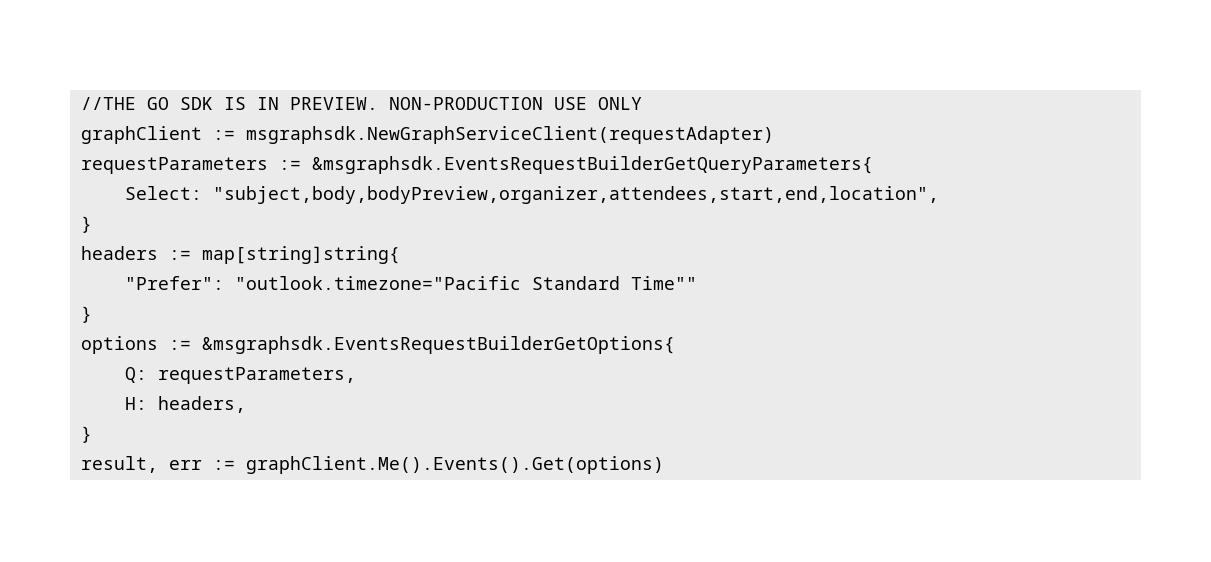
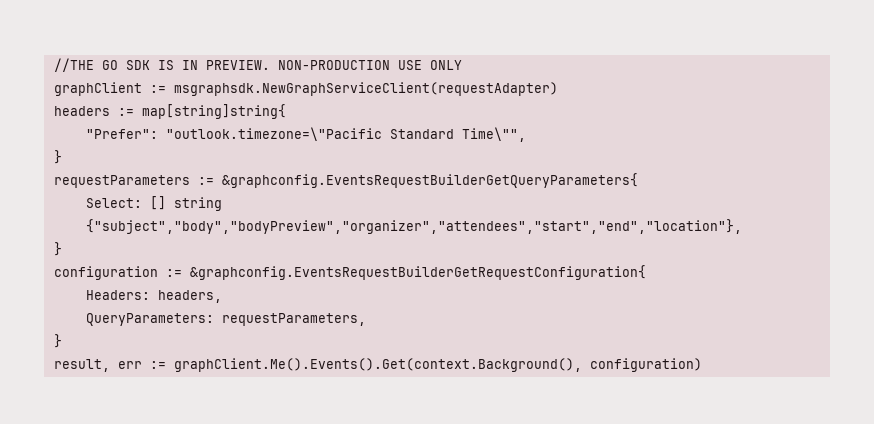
[81,156,874,174] [125,186,940,204] [81,216,93,233] [81,246,401,264] [125,276,698,290] [81,306,93,323] [81,336,676,354] [125,367,148,383] requestParameters := &msgraphsdk.EventsRequestBuilderGetQueryParameters{ // Select: "subject,body,bodyPreview,organizer,attendees,start,end,location", // } // headers := map[string]string{ // "Prefer": "outlook.timezone="Pacific Standard Time"" // } // options := &msgraphsdk.EventsRequestBuilderGetOptions{ // Q: -> [53,104,286,119] [85,127,526,142] [53,150,62,164] [53,173,638,188] [85,196,222,211] [85,219,742,234] [53,242,62,256] [53,265,646,280] [85,290,222,303] [85,313,214,326] headers := map[string]string{ // "Prefer": "outlook.timezone=\"Pacific Standard Time\"", // } // requestParameters := &graphconfig.EventsRequestBuilderGetQueryParameters{ // Select: [] string {"subject","body","bodyPreview","organizer","attendees","start","end","location"}, // } // configuration := &graphconfig.EventsRequestBuilderGetRequestConfiguration{ // Headers: headers, // QueryParameters:
[125,396,247,413] // H: headers, -> (366, 319) none
[246,456,665,474] graphClient.Me().Events().Get(options) -> [173,358,702,372] graphClient.Me().Events().Get(context.Background(), configuration)

